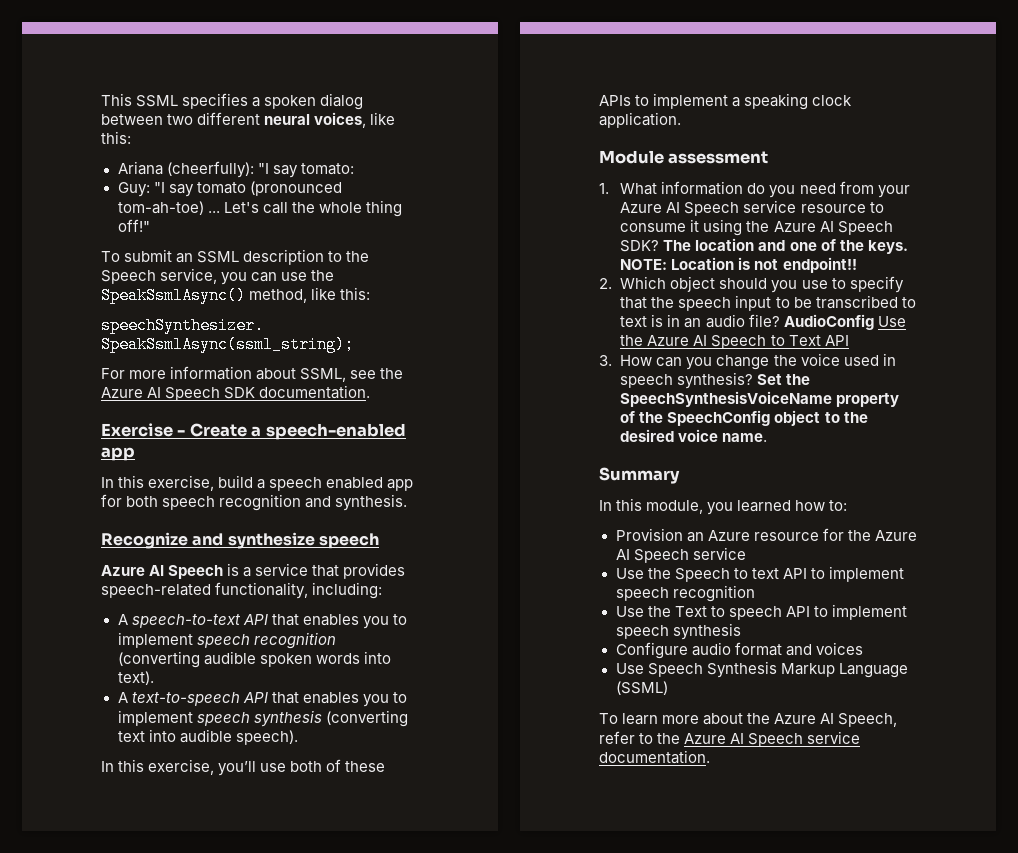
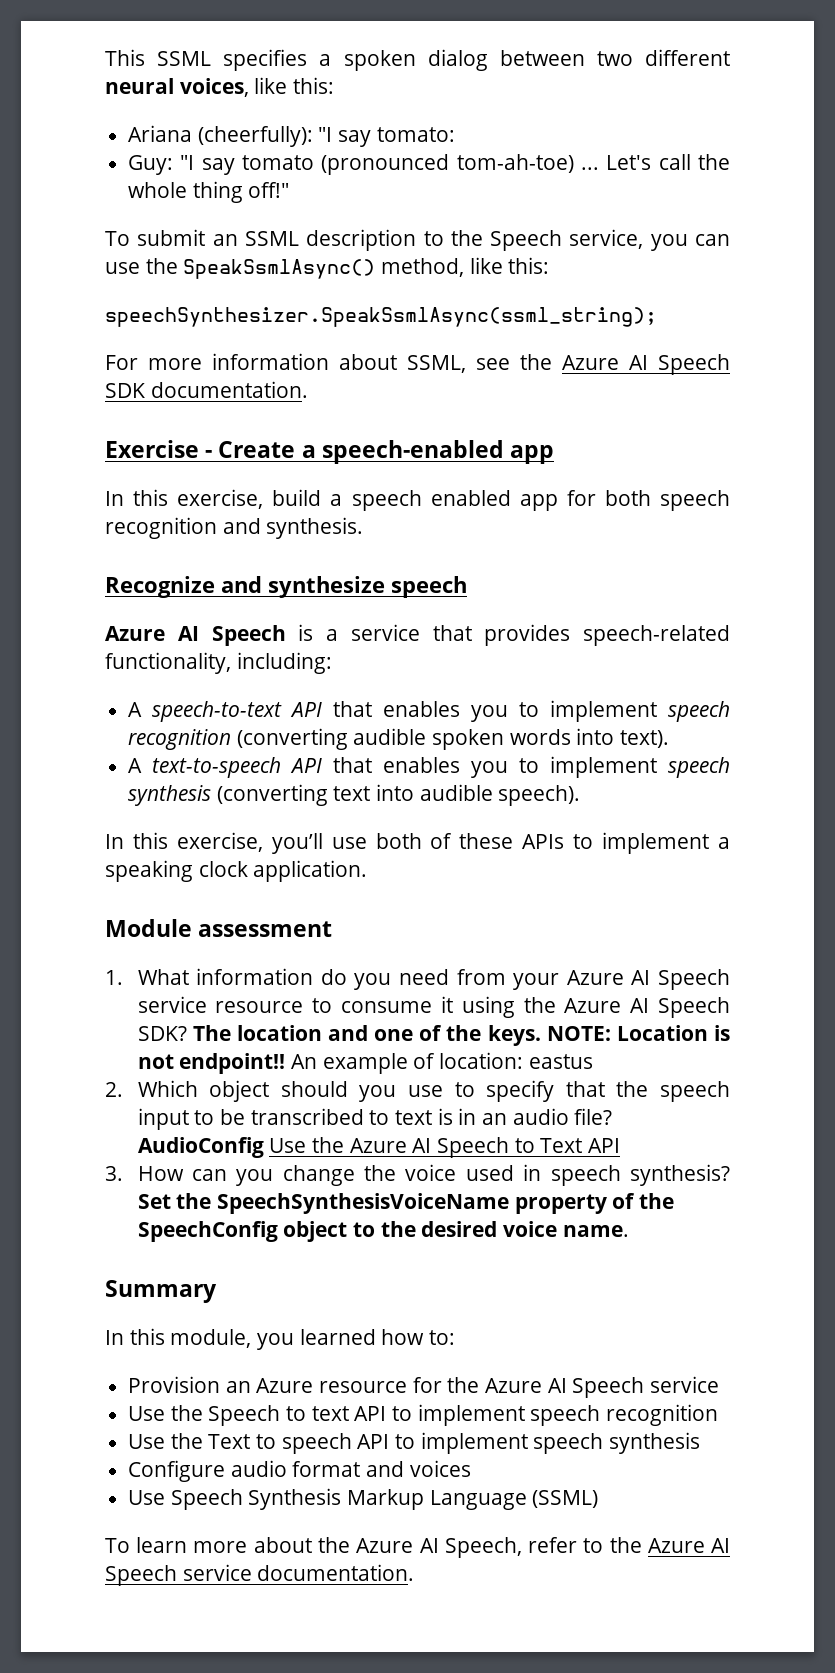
(857, 265) none -> [290,1052,593,1074] An example of location: eastus

